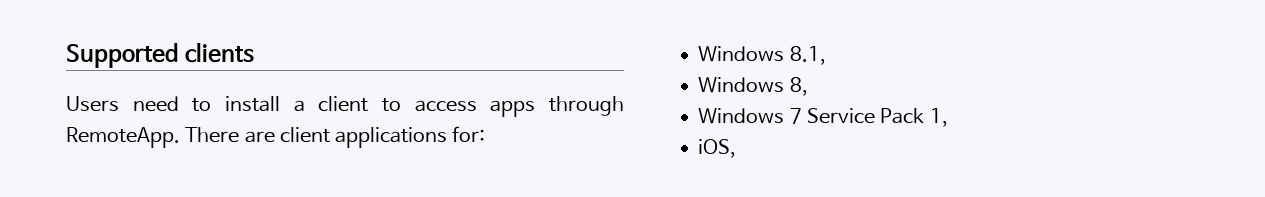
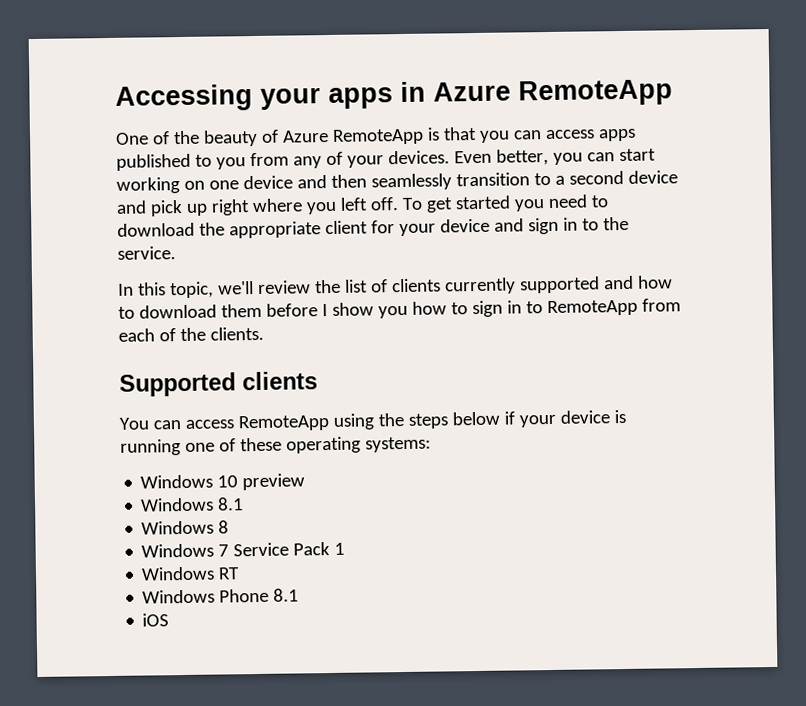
[66,42,255,68] [66,96,624,117] [66,126,486,148] [698,46,826,65] [698,77,808,96] Supported clients // Users need to install a client to access apps through RemoteApp. There are client applications for: // Windows 8.1, // Windows 8, -> [115,79,673,112] [115,126,636,147] [116,148,656,171] [116,170,678,194] [116,194,609,217] [117,216,629,239] [117,246,176,260] [118,275,673,299] [118,298,681,319] [118,326,264,342] [119,371,318,397] [119,409,626,432] [120,436,431,456] [140,473,306,491] [140,497,245,512] [141,520,230,535] Accessing your apps in Azure RemoteApp // One of the beauty of Azure RemoteApp is that you can access apps published to you from any of your devices. Even better, you can start working on one device and then seamlessly transition to a second device and pick up right where you left off. To get started you need to download the appropriate client for your device and sign in to the service. // In this topic, we'll review the list of clients currently supported and how to download them before I show you how to sign in to RemoteApp from each of the clients. // Supported clients // You can access RemoteApp using the steps below if your device is running one of these operating systems: // Windows 10 preview // Windows 8.1 // Windows 8
[929,108,948,127] [698,139,737,158] 1, // iOS, -> [334,542,346,555] [141,566,241,581] [142,588,300,604] [142,613,170,627] 1 // Windows RT // Windows Phone 8.1 // iOS

